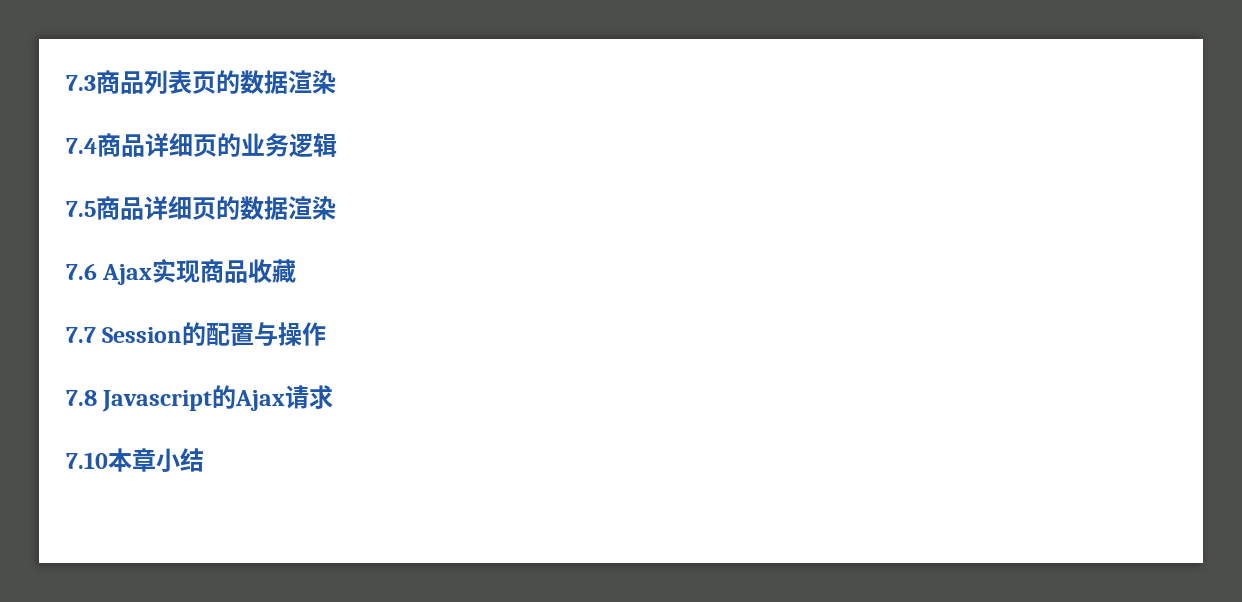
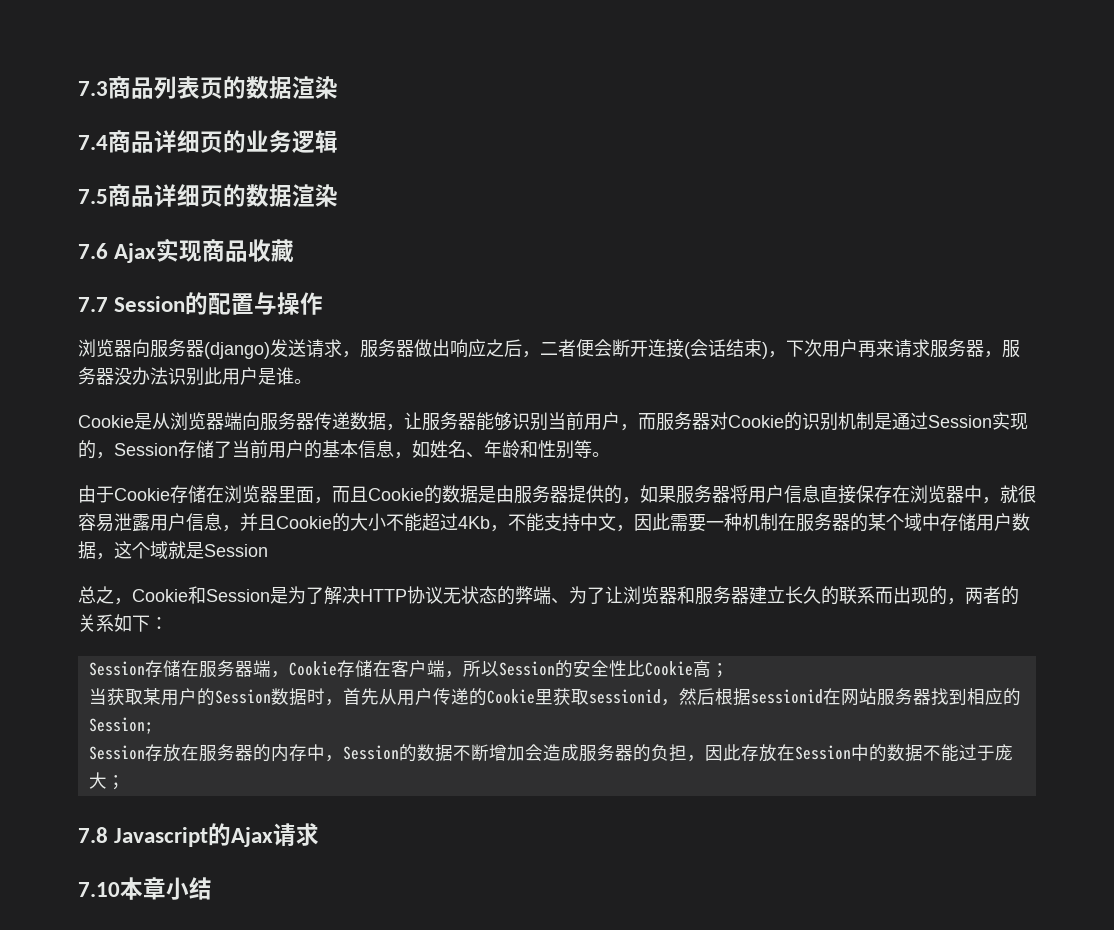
(327, 334) none -> [78,339,1020,359] [78,367,312,386] [78,412,1028,431] [78,440,610,459] [78,485,1036,504] [78,513,1030,532] [78,541,268,560] [78,586,1019,605] [78,614,168,632] [88,660,729,678] [88,688,1021,706] [88,717,153,734] [88,744,1013,762] [88,772,125,790] // 浏览器向服务器(django)发送请求，服务器做出响应之后，二者便会断开连接(会话结束)，下次用户再来请求服务器，服务器没办法识别此用户是谁。 // Cookie是从浏览器端向服务器传递数据，让服务器能够识别当前用户，而服务器对Cookie的识别机制是通过Session实现的，Session存储了当前用户的基本信息，如姓名、年龄和性别等。 // 由于Cookie存储在浏览器里面，而且Cookie的数据是由服务器提供的，如果服务器将用户信息直接保存在浏览器中，就很容易泄露用户信息，并且Cookie的大小不能超过4Kb，不能支持中文，因此需要一种机制在服务器的某个域中存储用户数据，这个域就是Session // 总之，Cookie和Session是为了解决HTTP协议无状态的弊端、为了让浏览器和服务器建立长久的联系而出现的，两者的关系如下： // Session存储在服务器端，Cookie存储在客户端，所以Session的安全性比Cookie高； // 当获取某用户的Session数据时，首先从用户传递的Cookie里获取sessionid，然后根据sessionid在网站服务器找到相应的Session; // Session存放在服务器的内存中，Session的数据不断增加会造成服务器的负担，因此存放在Session中的数据不能过于庞大；

